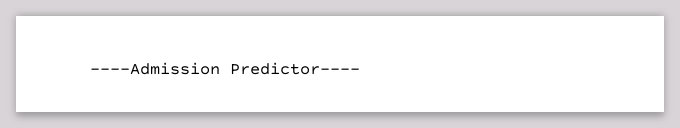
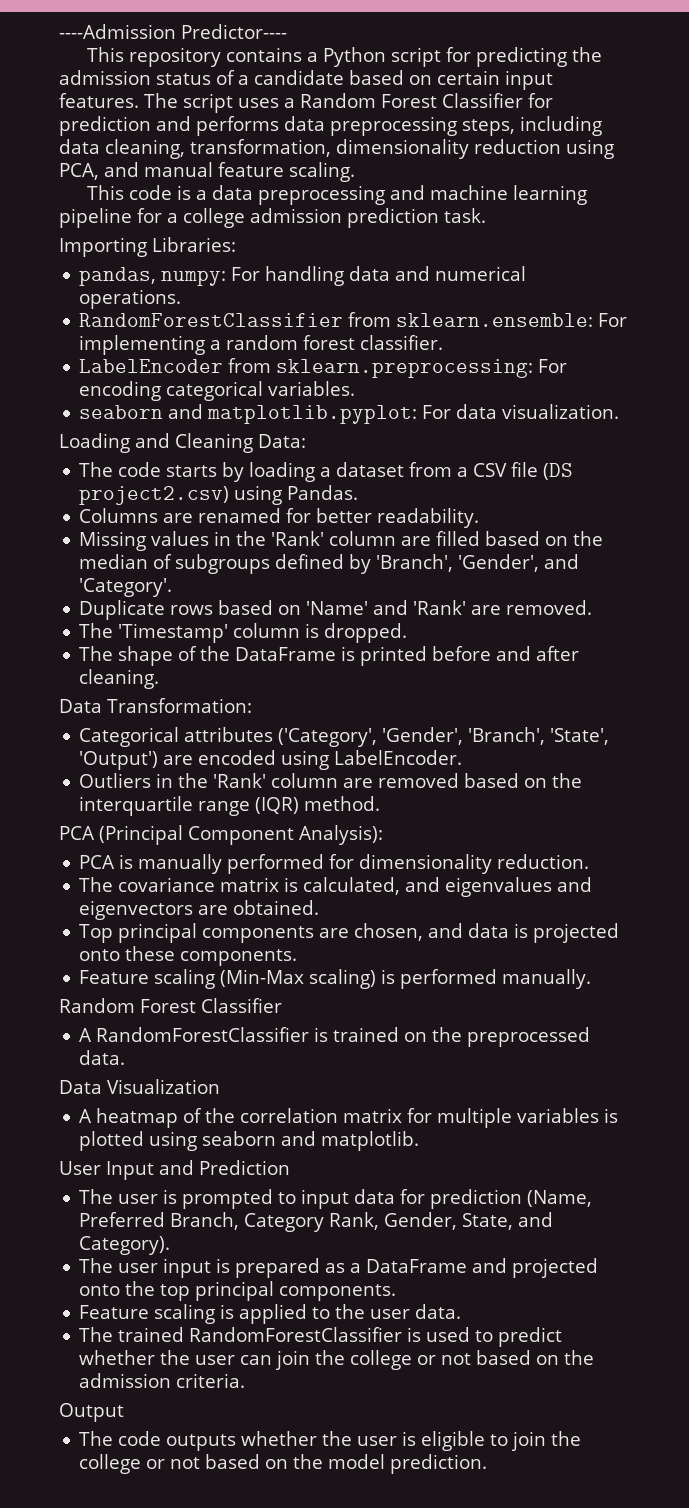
(360, 68) none -> [86,47,602,67] [59,70,553,90] [59,93,553,113] [59,116,602,136] [59,139,614,159] [59,162,355,182] [86,185,587,205] [59,208,486,228] [59,237,236,257] [79,266,527,286] [79,289,182,309] [79,312,628,327] [79,335,444,355] [79,358,568,378] [79,381,356,401] [79,404,620,424] [59,433,306,453] [79,462,574,482] [79,485,359,505] [79,508,480,528] [79,531,604,551] [79,554,580,574] [79,578,173,597] [79,600,593,620] [79,623,408,643] [79,646,580,666] [79,669,160,689] [59,698,252,713] [79,727,610,747] [79,750,463,770] [79,773,583,788] [79,796,381,816] [59,825,383,845] [79,854,590,874] [79,877,593,897] [79,900,320,920] [79,923,620,943] [79,946,298,966] [79,969,592,989] [59,998,282,1013] [79,1027,591,1047] [79,1050,126,1065] [59,1079,220,1094] [79,1108,619,1128] [79,1131,420,1151] [59,1160,290,1180] [79,1189,593,1209] [79,1212,554,1232] [79,1236,171,1255] [79,1258,599,1278] [79,1281,397,1301] [79,1304,462,1324] [79,1327,563,1347] [79,1350,595,1370] [79,1373,246,1388] [59,1403,124,1422] [79,1431,582,1451] [79,1454,488,1474] // This repository contains a Python script for predicting the admission status of a candidate based on certain input features. The script uses a Random Forest Classifier for prediction and performs data preprocessing steps, including data cleaning, transformation, dimensionality reduction using PCA, and manual feature scaling. // This code is a data preprocessing and machine learning pipeline for a college admission prediction task. // Importing Libraries: // pandas, numpy: For handling data and numerical operations. // RandomForestClassifier from sklearn.ensemble: For implementing a random forest classifier. // LabelEncoder from sklearn.preprocessing: For encoding categorical variables. // seaborn and matplotlib.pyplot: For data visualization. // Loading and Cleaning Data: // The code starts by loading a dataset from a CSV file (DS project2.csv) using Pandas. // Columns are renamed for better readability. // Missing values in the 'Rank' column are filled based on the median of subgroups defined by 'Branch', 'Gender', and 'Category'. // Duplicate rows based on 'Name' and 'Rank' are removed. // The 'Timestamp' column is dropped. // The shape of the DataFrame is printed before and after cleaning. // Data Transformation: // Categorical attributes ('Category', 'Gender', 'Branch', 'State', 'Output') are encoded using LabelEncoder. // Outliers in the 'Rank' column are removed based on the interquartile range (IQR) method. // PCA (Principal Component Analysis): // PCA is manually performed for dimensionality reduction. // The covariance matrix is calculated, and eigenvalues and eigenvectors are obtained. // Top principal components are chosen, and data is projected onto these components. // Feature scaling (Min-Max scaling) is performed manually. // Random Forest Classifier // A RandomForestClassifier is trained on the preprocessed data. // Data Visualization // A heatmap of the correlation matrix for multiple variables is plotted using seaborn and matplotlib. // User Input and Prediction // The user is prompted to input data for prediction (Name, Preferred Branch, Category Rank, Gender, State, and Category). // The user input is prepared as a DataFrame and projected onto the top principal components. // Feature scaling is applied to the user data. // The trained RandomForestClassifier is used to predict whether the user can join the college or not based on the admission criteria. // Output // The code outputs whether the user is eligible to join the college or not based on the model prediction.

